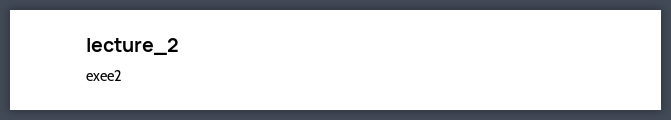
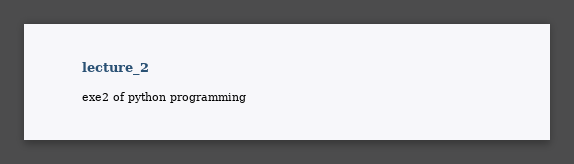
[86,70,122,81] exee2 -> [82,92,246,103] exe2 of python programming

